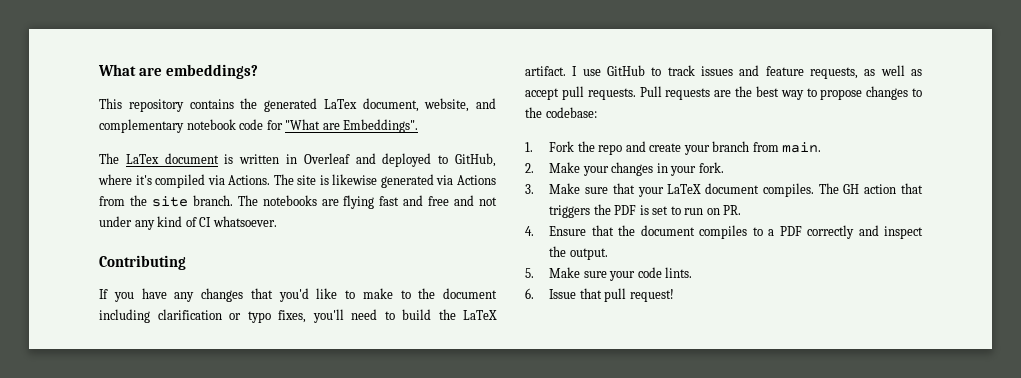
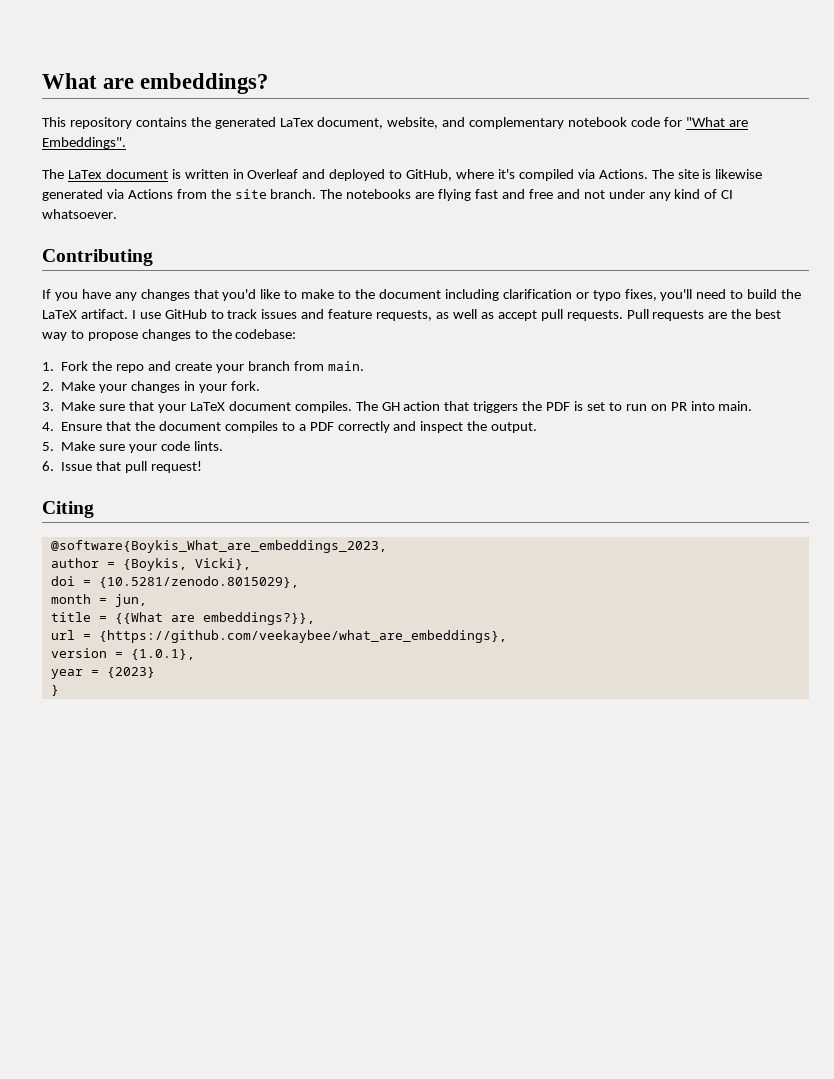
[723,205,742,215] PR. -> [670,401,753,411] PR into main.
(674, 295) none -> [42,501,94,518] [50,540,387,553] [50,558,251,571] [50,576,299,588] [50,594,147,607] [50,612,315,625] [50,630,507,643] [50,648,195,660] [50,667,155,679] [50,685,59,696] // Citing // @software{Boykis_What_are_embeddings_2023, // author = {Boykis, Vicki}, // doi = {10.5281/zenodo.8015029}, // month = jun, // title = {{What are embeddings?}}, // url = {https://github.com/veekaybee/what_are_embeddings}, // version = {1.0.1}, // year = {2023} // }

